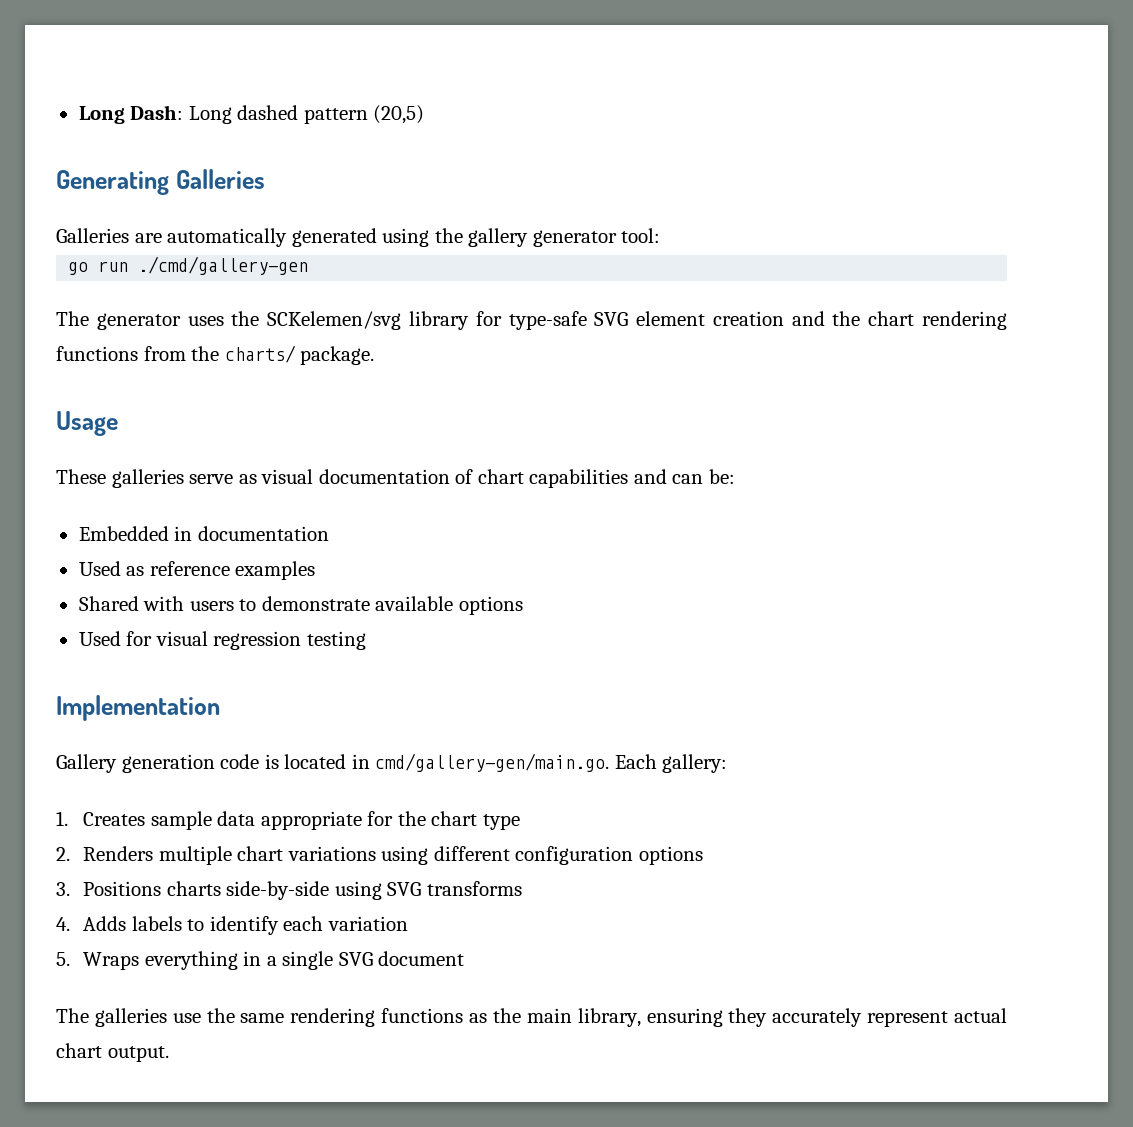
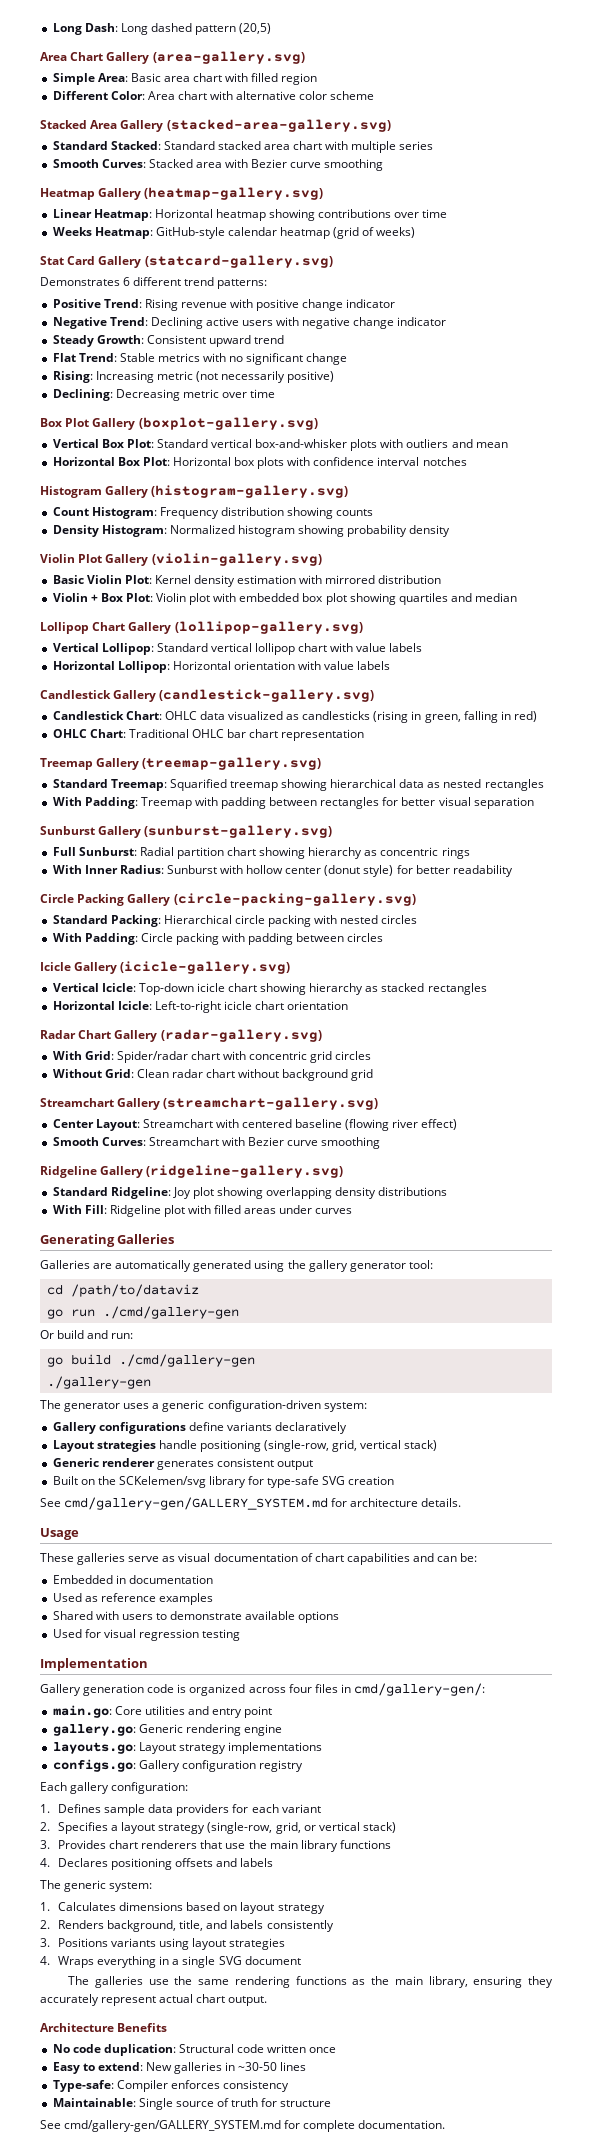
(425, 114) none -> [40,51,305,64] [52,73,318,85] [52,91,375,100] [40,119,391,132] [52,141,434,153] [52,159,384,171] [40,187,324,200] [52,209,448,221] [52,227,416,239] [40,255,333,268] [40,277,268,289] [52,299,396,311] [52,317,447,329] [52,335,285,347] [52,353,348,365] [52,371,335,383] [52,389,276,401] [40,417,318,430] [52,439,508,451] [52,457,467,469] [40,485,349,498] [52,507,374,519] [52,525,451,537] [40,553,322,566] [52,575,442,587] [52,593,518,605] [40,621,363,634] [52,643,423,655] [52,661,391,673] [40,689,375,702] [52,711,537,723] [52,729,365,741] [40,757,322,770] [52,779,544,791] [52,797,534,809] [40,825,333,838] [52,847,470,859] [52,865,513,877] [40,893,416,906] [52,915,418,927] [52,933,384,945] [40,961,291,974] [52,983,487,995] [52,1001,349,1013] [40,1029,322,1042] [52,1051,372,1063] [52,1069,374,1081] [40,1097,379,1110] [52,1119,458,1131] [52,1137,381,1149] [40,1165,344,1178] [52,1187,448,1199] [52,1205,353,1217] // Area Chart Gallery (area-gallery.svg) // Simple Area: Basic area chart with filled region // Different Color: Area chart with alternative color scheme // Stacked Area Gallery (stacked-area-gallery.svg) // Standard Stacked: Standard stacked area chart with multiple series // Smooth Curves: Stacked area with Bezier curve smoothing // Heatmap Gallery (heatmap-gallery.svg) // Linear Heatmap: Horizontal heatmap showing contributions over time // Weeks Heatmap: GitHub-style calendar heatmap (grid of weeks) // Stat Card Gallery (statcard-gallery.svg) // Demonstrates 6 different trend patterns: // Positive Trend: Rising revenue with positive change indicator // Negative Trend: Declining active users with negative change indicator // Steady Growth: Consistent upward trend // Flat Trend: Stable metrics with no significant change // Rising: Increasing metric (not necessarily positive) // Declining: Decreasing metric over time // Box Plot Gallery (boxplot-gallery.svg) // Vertical Box Plot: Standard vertical box-and-whisker plots with outliers and mean // Horizontal Box Plot: Horizontal box plots with confidence interval notches // Histogram Gallery (histogram-gallery.svg) // Count Histogram: Frequency distribution showing counts // Density Histogram: Normalized histogram showing probability density // Violin Plot Gallery (violin-gallery.svg) // Basic Violin Plot: Kernel density estimation with mirrored distribution // Violin + Box Plot: Violin plot with embedded box plot showing quartiles and median // Lollipop Chart Gallery (lollipop-gallery.svg) // Vertical Lollipop: Standard vertical lollipop chart with value labels // Horizontal Lollipop: Horizontal orientation with value labels // Candlestick Gallery (candlestick-gallery.svg) // Candlestick Chart: OHLC data visualized as candlesticks (rising in green, falling in red) // OHLC Chart: Traditional OHLC bar chart representation // Treemap Gallery (treemap-gallery.svg) // Standard Treemap: Squarified treemap showing hierarchical data as nested rectangles // With Padding: Treemap with padding between rectangles for better visual separation // Sunburst Gallery (sunburst-gallery.svg) // Full Sunburst: Radial partition chart showing hierarchy as concentric rings // With Inner Radius: Sunburst with hollow center (donut style) for better readability // Circle Packing Gallery (circle-packing-gallery.svg) // Standard Packing: Hierarchical circle packing with nested circles // With Padding: Circle packing with padding between circles // Icicle Gallery (icicle-gallery.svg) // Vertical Icicle: Top-down icicle chart showing hierarchy as stacked rectangles // Horizontal Icicle: Left-to-right icicle chart orientation // Radar Chart Gallery (radar-gallery.svg) // With Grid: Spider/radar chart with concentric grid circles // Without Grid: Clean radar chart without background grid // Streamchart Gallery (streamchart-gallery.svg) // Center Layout: Streamchart with centered baseline (flowing river effect) // Smooth Curves: Streamchart with Bezier curve smoothing // Ridgeline Gallery (ridgeline-gallery.svg) // Standard Ridgeline: Joy plot showing overlapping density distributions // With Fill: Ridgeline plot with filled areas under curves
(661, 235) none -> [46,1284,199,1297] // cd /path/to/dataviz
[56,311,224,330] The generator uses -> [40,1330,134,1339] [46,1354,255,1367] [46,1376,151,1389] [40,1400,367,1412] [52,1422,348,1434] [52,1440,438,1452] [52,1458,314,1470] [52,1476,95,1485] Or build and run: // go build ./cmd/gallery-gen // ./gallery-gen // The generator uses a generic configuration-driven system: // Gallery configurations define variants declaratively // Layout strategies handle positioning (single-row, grid, vertical stack) // Generic renderer generates consistent output // Built on
[636,311,706,326] element -> (346, 1480) none
[791,311,1008,330] [56,345,375,365] and the chart rendering functions from the charts/ package. -> [40,1497,462,1510] // See cmd/gallery-gen/GALLERY_SYSTEM.md for architecture details.
[284,753,728,773] [56,811,146,826] located in cmd/gallery-gen/main.go. Each gallery: // 1. Creates -> [189,1683,485,1696] [52,1705,273,1718] [52,1724,282,1736] [52,1742,322,1754] [52,1759,303,1772] [40,1782,189,1794] [40,1804,102,1813] organized across four files in cmd/gallery-gen/: // main.go: Core utilities and entry point // gallery.go: Generic rendering engine // layouts.go: Layout strategy implementations // configs.go: Gallery configuration registry // Each gallery configuration: // 1. Defines
[260,811,520,830] [56,846,703,865] [56,881,522,900] [56,916,408,935] [56,952,70,966] appropriate for the chart type // 2. Renders multiple chart variations using different configuration options // 3. Positions charts side-by-side using SVG transforms // 4. Adds labels to identify each variation // 5. -> [176,1804,321,1816] [40,1822,396,1834] [40,1840,391,1852] [40,1858,274,1870] [40,1880,153,1892] [40,1902,325,1914] [40,1920,334,1932] [40,1938,286,1950] [40,1956,50,1965] providers for each variant // 2. Specifies a layout strategy (single-row, grid, or vertical stack) // 3. Provides chart renderers that use the main library functions // 4. Declares positioning offsets and labels // The generic system: // 1. Calculates dimensions based on layout strategy // 2. Renders background, title, and labels consistently // 3. Positions variants using layout strategies // 4.
(169, 1054) none -> [40,2023,168,2032] [52,2044,337,2056] [52,2062,307,2074] [52,2080,289,2092] [52,2098,332,2110] [40,2120,446,2132] // Architecture Benefits // No code duplication: Structural code written once // Easy to extend: New galleries in ~30-50 lines // Type-safe: Compiler enforces consistency // Maintainable: Single source of truth for structure // See cmd/gallery-gen/GALLERY_SYSTEM.md for complete documentation.

